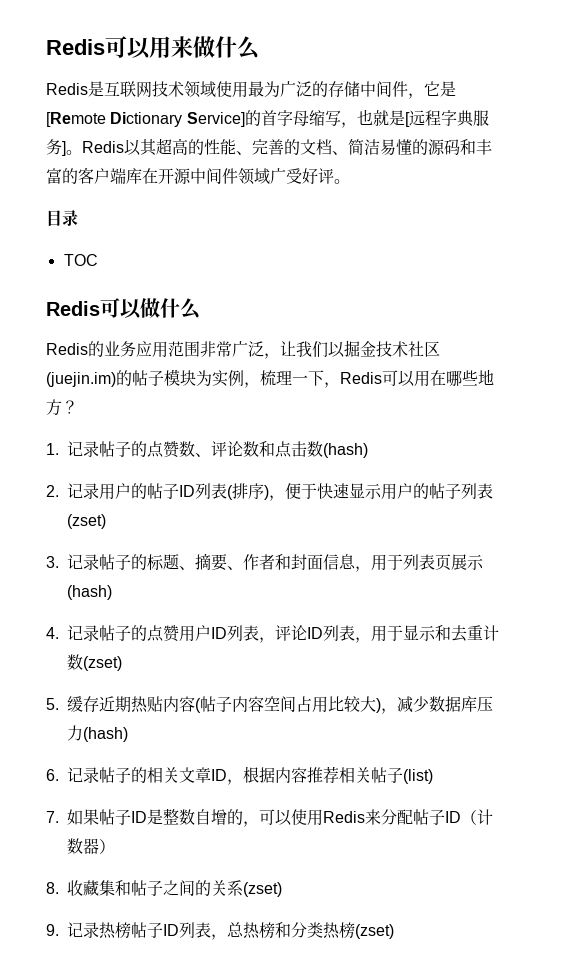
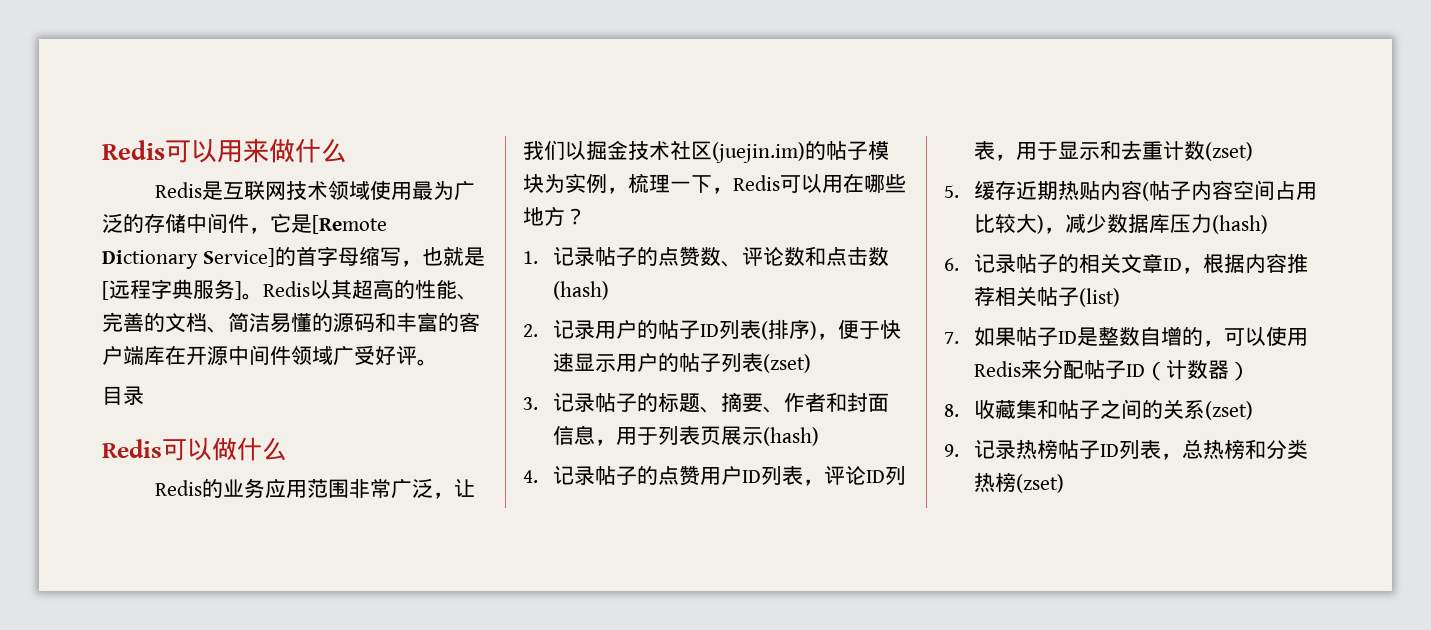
[63,254,98,266] // TOC -> (144, 395) none

